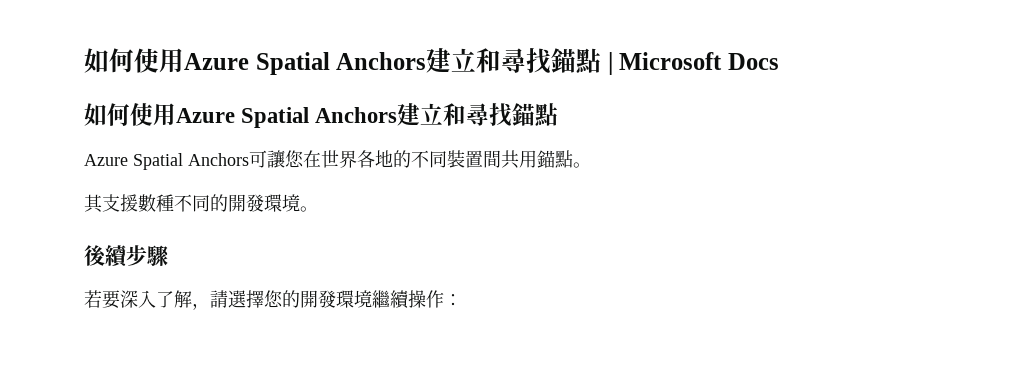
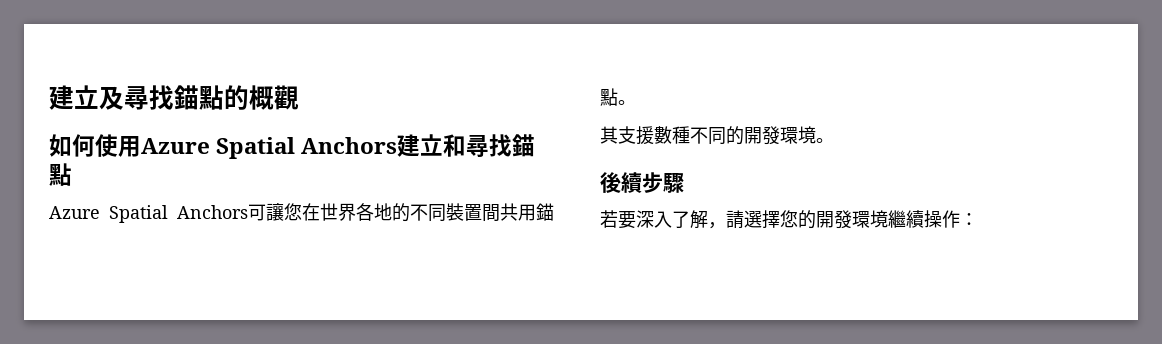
[84,48,780,75] 如何使用Azure Spatial Anchors建立和尋找錨點 | Microsoft Docs -> [49,85,299,110] 建立及尋找錨點的概觀

